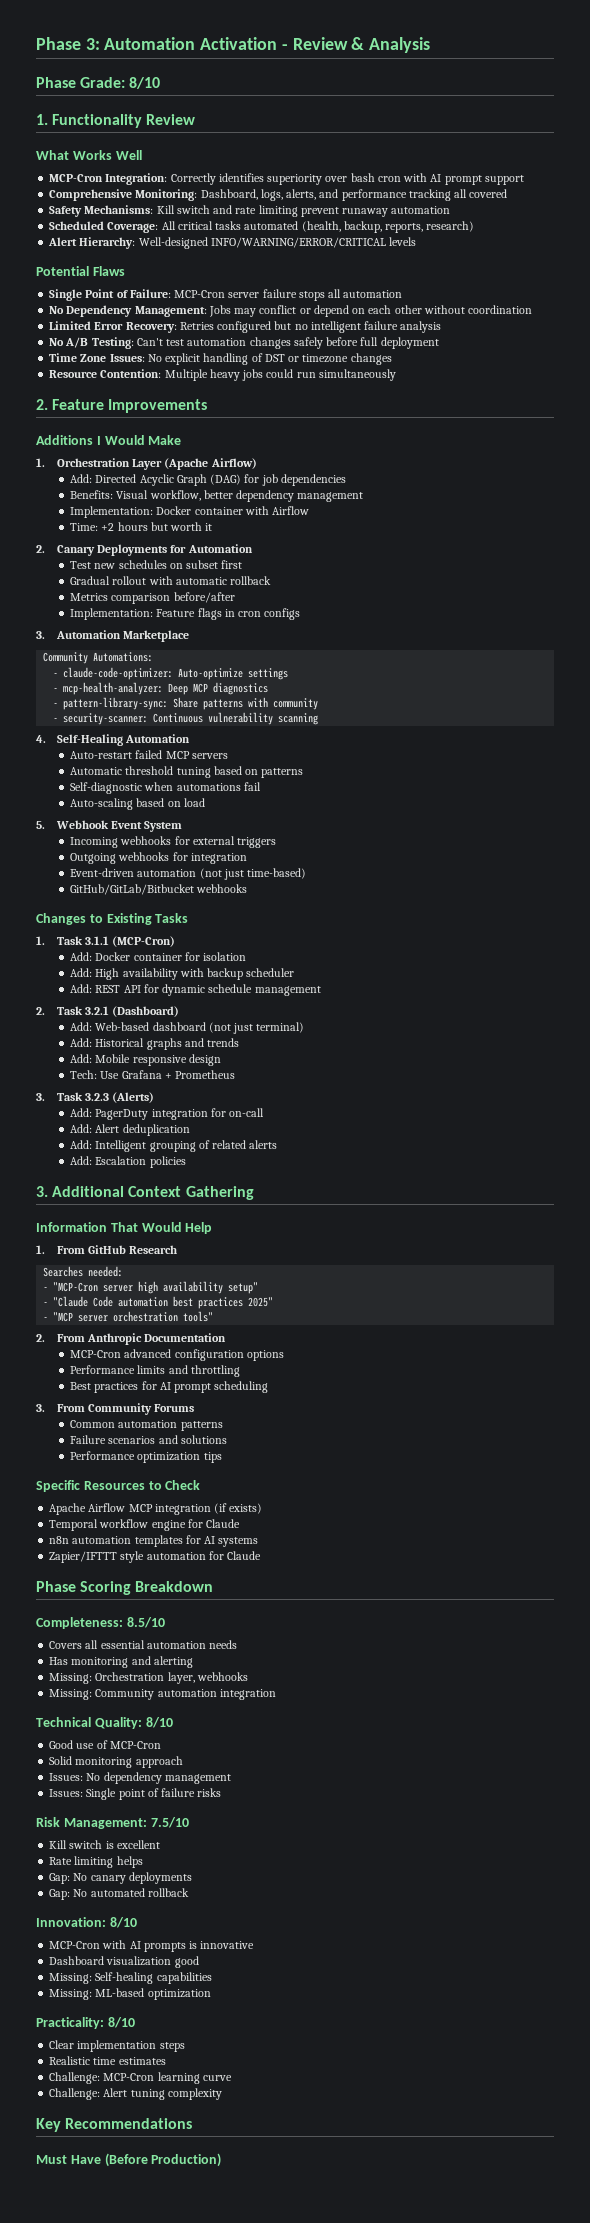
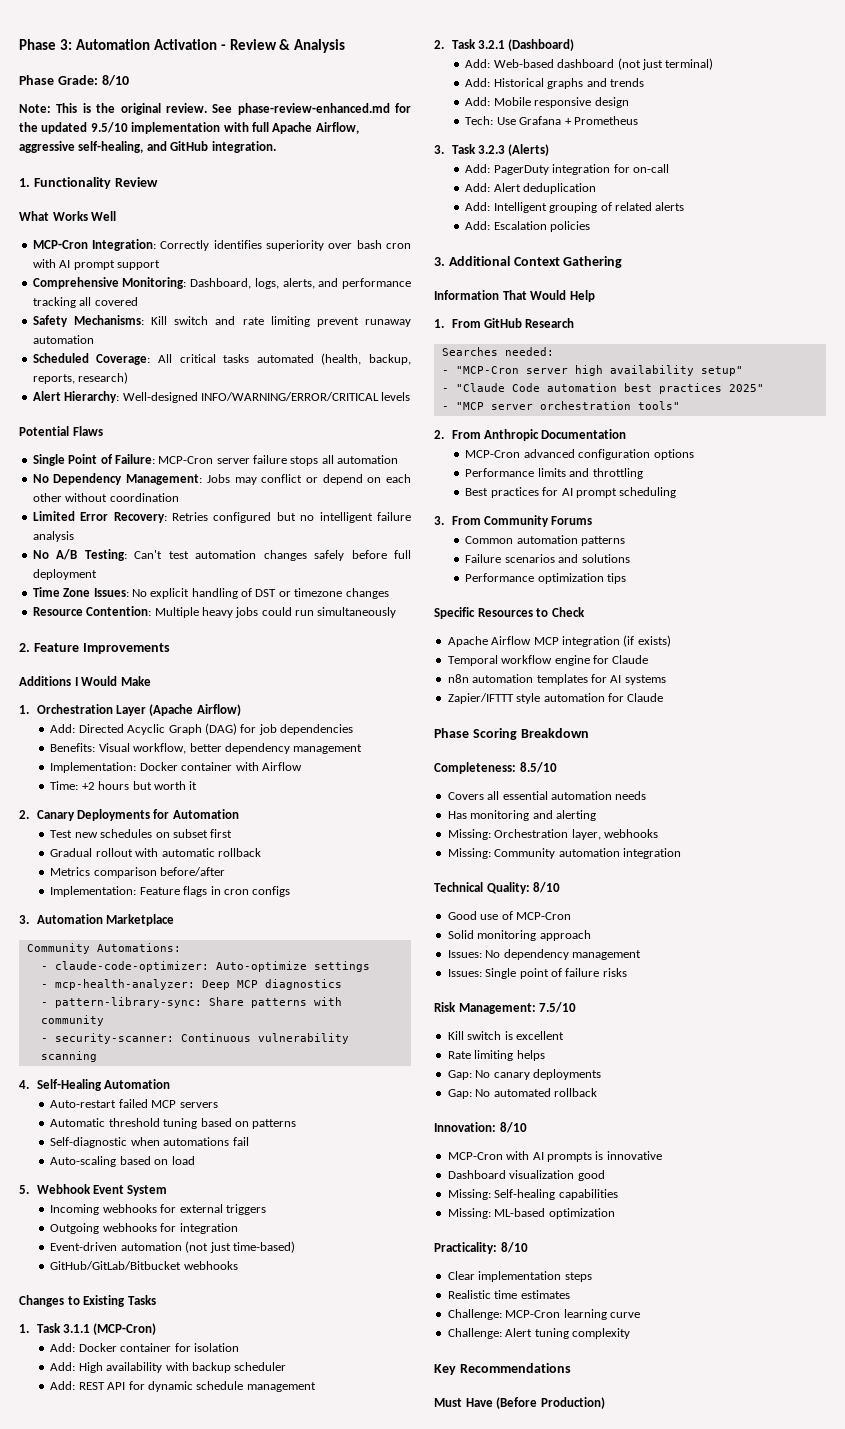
(161, 83) none -> [19,103,411,115] [19,122,359,134] [19,141,276,153] // Note: This is the original review. See phase-review-enhanced.md for the updated 9.5/10 implementation with full Apache Airflow, aggressive self-healing, and GitHub integration.

